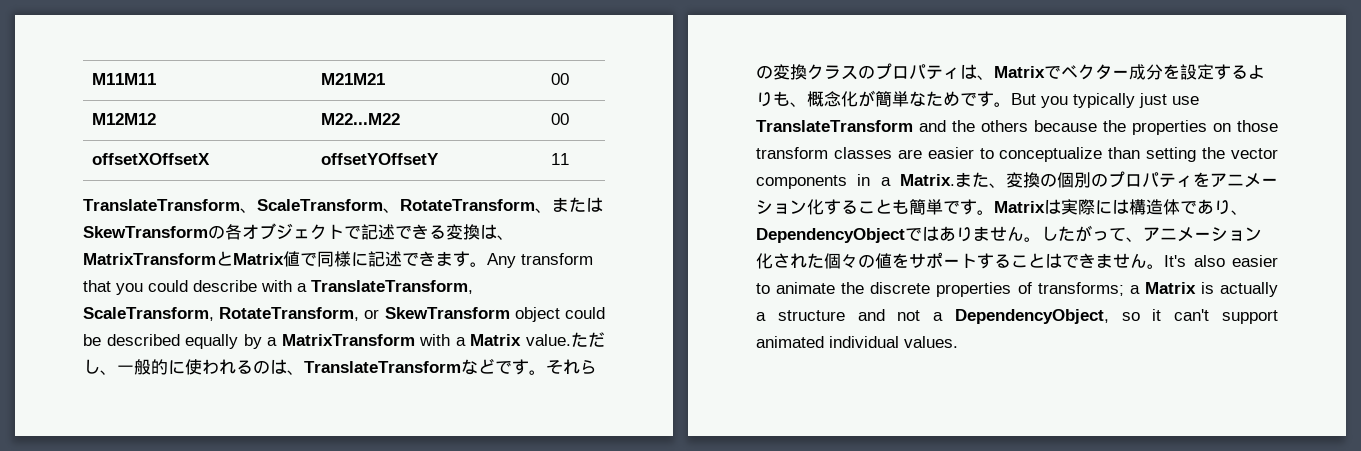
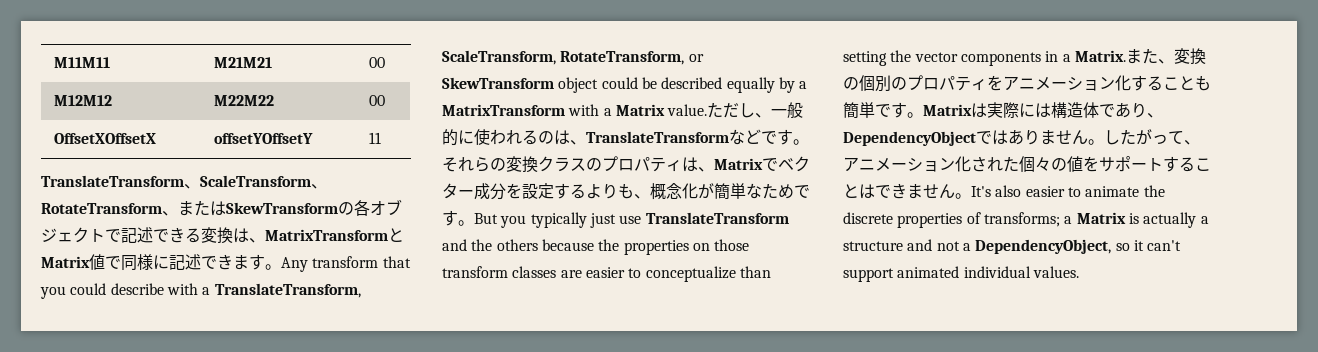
[320,113,400,125] [550,113,569,125] [91,153,210,165] M22...M22 | 00 // offsetXOffsetX -> [213,95,274,106] [368,95,385,106] [53,133,156,144] M22M22 | 00 // OffsetXOffsetX

